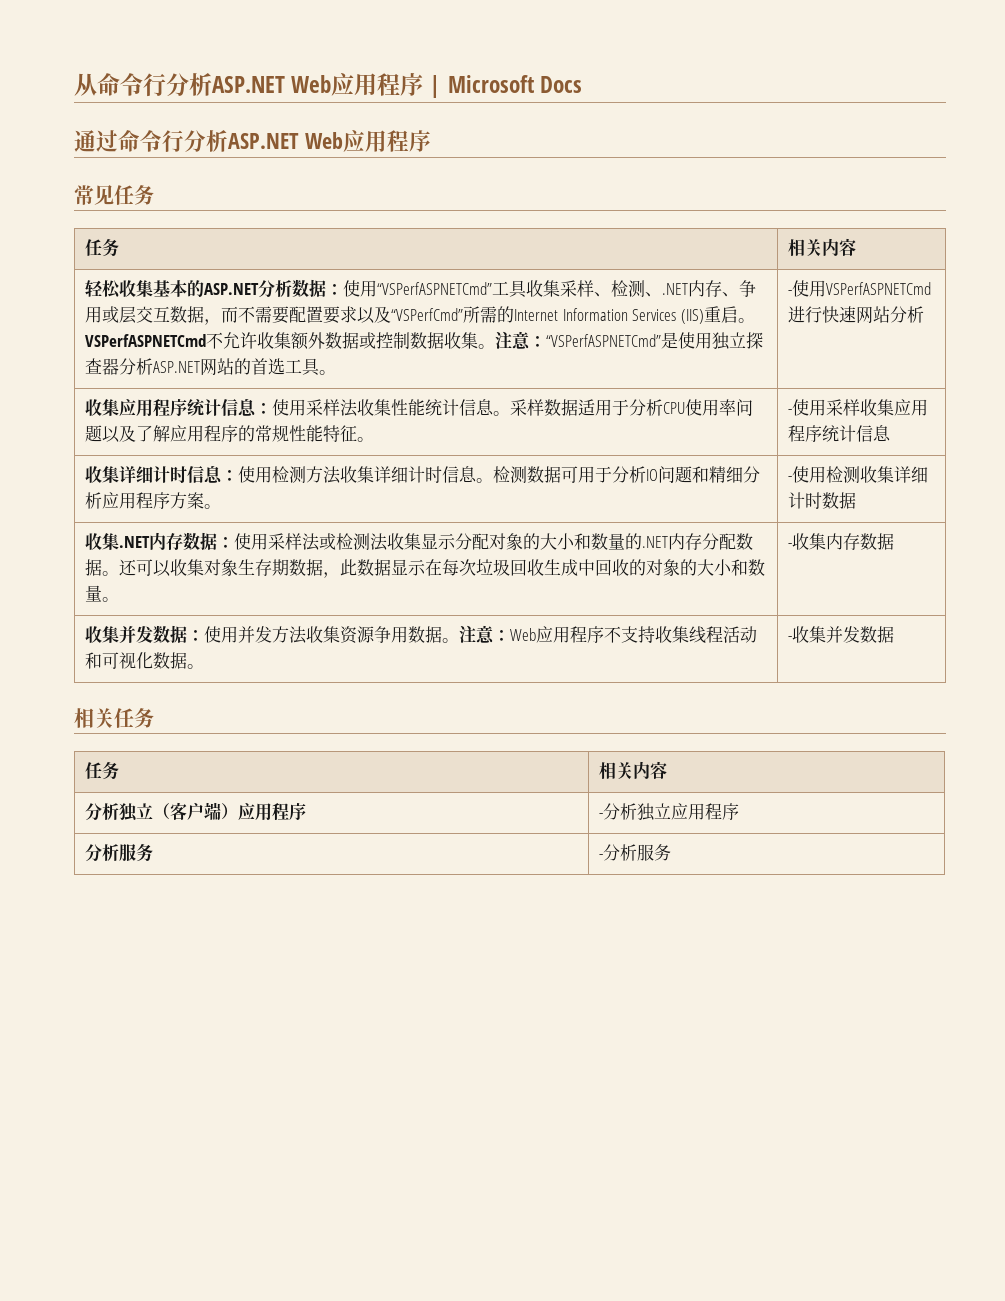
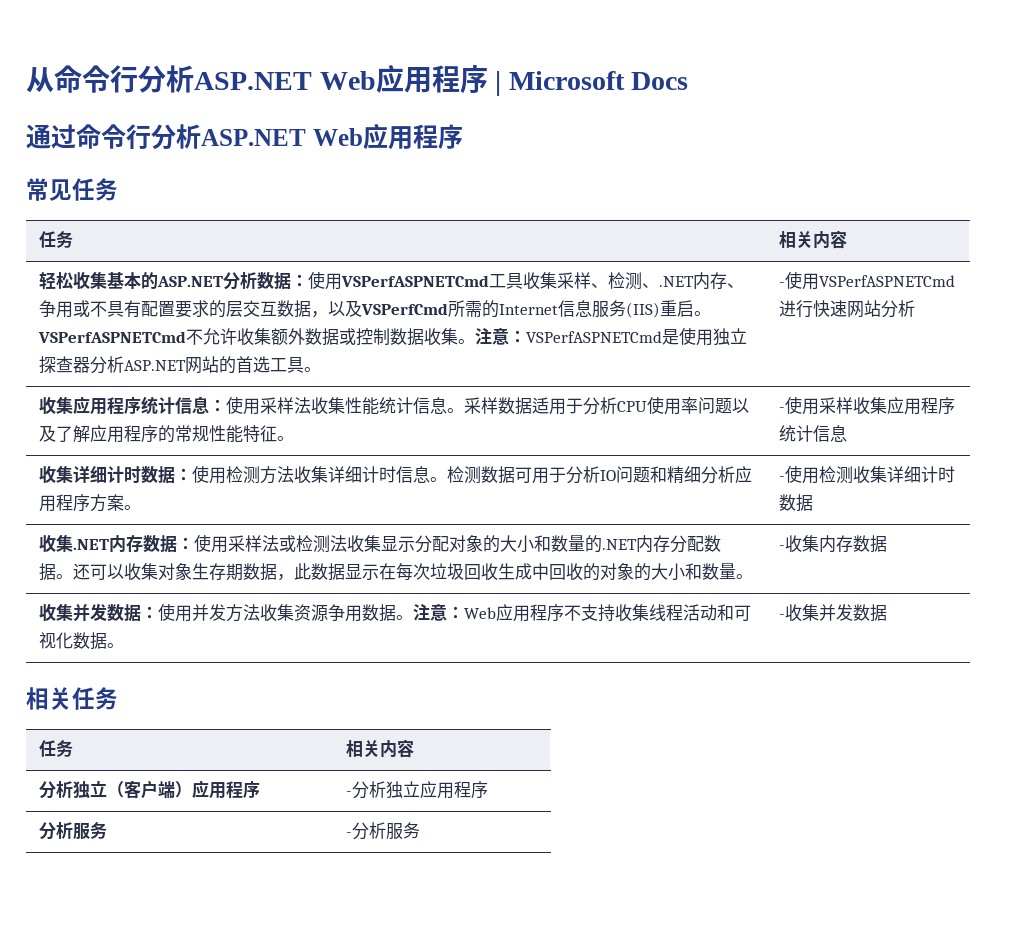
[376,282,492,295] “VSPerfASPNETCmd” -> [340,275,489,287] VSPerfASPNETCmd
[118,306,463,325] 层交互数据，而不需要配置要求以及“VSPerfCmd” -> [89,300,448,318] 不具有配置要求的层交互数据，以及VSPerfCmd
[562,308,677,321] Information Services -> [557,300,626,318] 信息服务
[545,334,661,347] “VSPerfASPNETCmd” -> [525,331,662,343] VSPerfASPNETCmd
[186,465,223,484] 信息 -> [140,466,175,484] 数据

